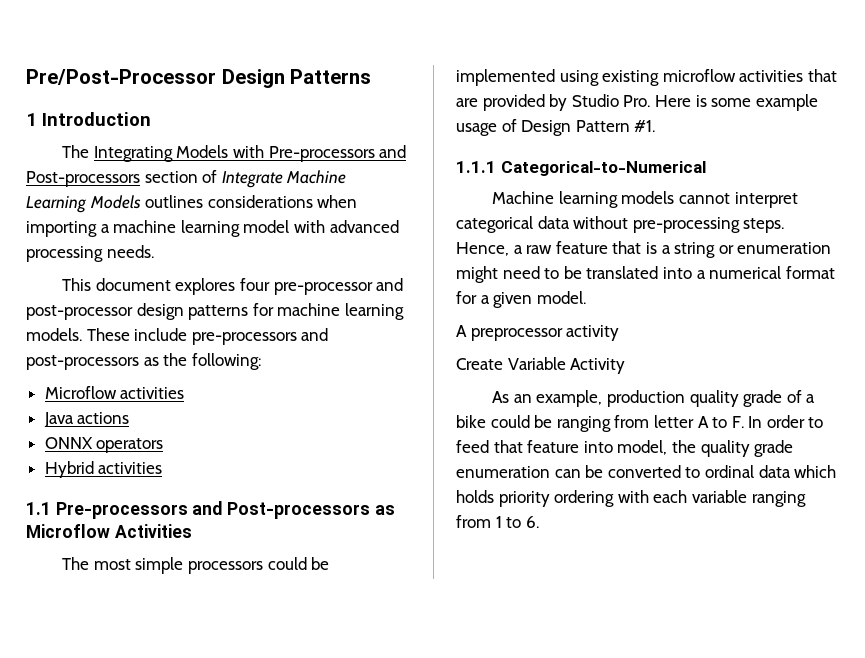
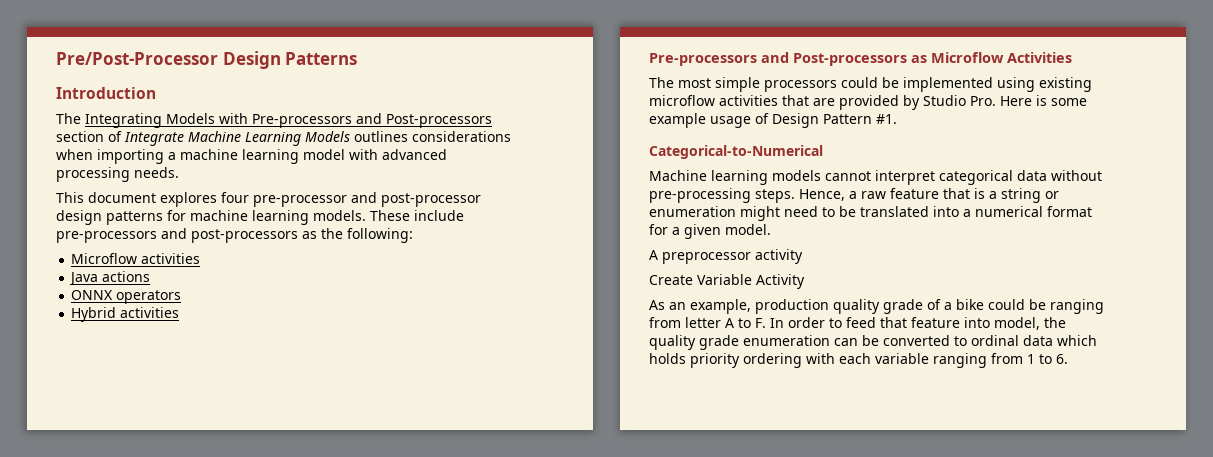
[26,113,37,126] 1 -> (358, 58) none
[26,502,51,515] 1.1 -> (180, 312) none
[456,161,496,173] 1.1.1 -> (897, 119) none

